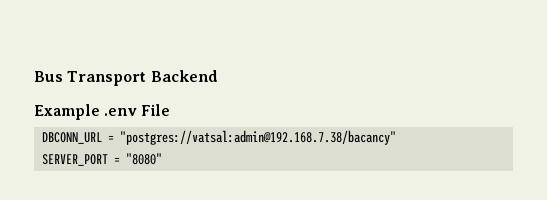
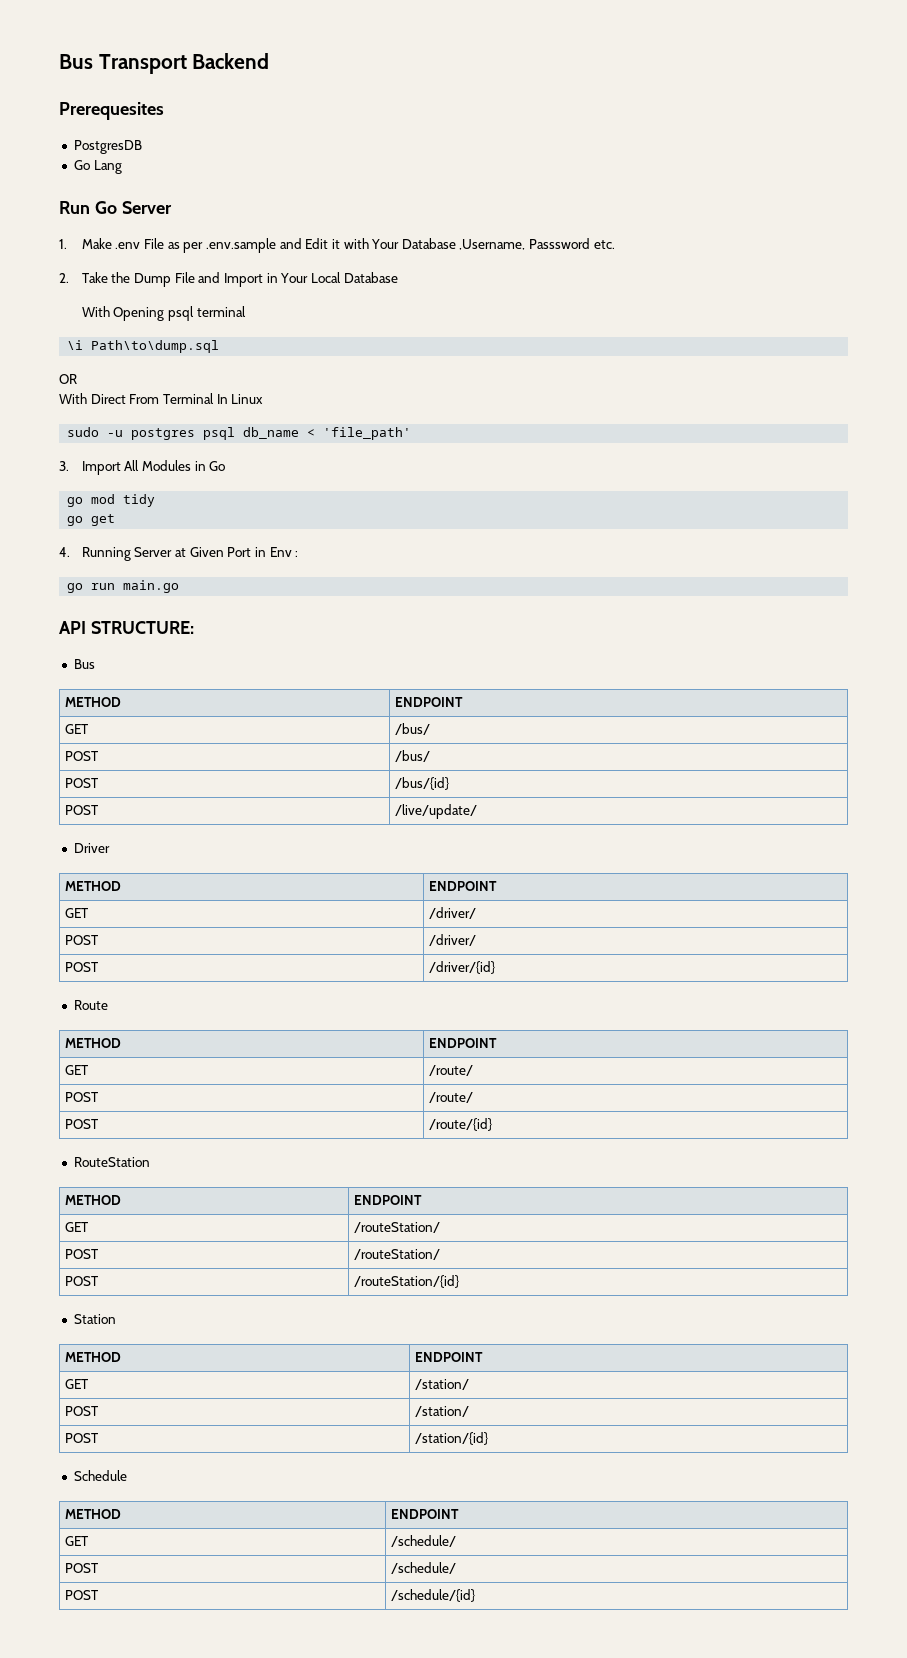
[34,104,171,120] [42,130,397,145] [42,153,163,166] Example .env File // DBCONN_URL = "postgres://vatsal:admin@192.168.7.38/bacancy" // SERVER_PORT = "8080" -> [59,102,164,120] [73,140,142,154] [73,160,122,174] [59,201,172,214] [59,238,615,253] [59,272,398,287] [81,306,246,321] [67,340,220,353] [59,374,77,384] [59,393,264,404] [67,427,412,440] [59,460,226,475] [67,494,156,507] [67,514,116,526] [59,547,299,561] [67,580,180,593] [59,621,194,634] [73,659,95,669] [64,697,121,707] [394,697,463,707] [64,724,88,734] [394,723,430,735] [64,751,98,761] [394,750,430,762] [64,778,98,788] [394,777,449,790] [64,805,98,815] [394,804,477,819] [73,843,110,853] [64,881,121,891] [428,881,497,891] [64,908,88,918] [428,907,476,919] [64,935,98,945] [428,934,476,946] [64,962,98,972] [428,961,495,974] [73,1000,108,1010] [64,1038,121,1048] [428,1038,497,1048] [64,1065,88,1075] [428,1065,473,1076] [64,1092,98,1102] [428,1092,473,1103] [64,1119,98,1129] [428,1118,492,1131] [73,1157,150,1167] [64,1195,121,1205] [353,1195,422,1205] [64,1222,88,1232] [353,1222,440,1233] [64,1249,98,1259] [353,1249,440,1260] [64,1276,98,1286] [353,1275,459,1288] [73,1314,116,1324] [64,1352,121,1362] [414,1352,483,1362] [64,1379,88,1389] [414,1379,469,1390] [64,1406,98,1416] [414,1406,469,1417] [64,1433,98,1443] [414,1432,488,1445] [73,1470,127,1481] [64,1509,121,1519] [390,1509,459,1519] [64,1536,88,1546] [390,1535,456,1547] [64,1563,98,1573] [390,1562,456,1574] [64,1590,98,1600] [390,1589,475,1602] Prerequesites // PostgresDB // Go Lang // Run Go Server // 1. Make .env File as per .env.sample and Edit it with Your Database ,Username, Passsword etc. // 2. Take the Dump File and Import in Your Local Database // With Opening psql terminal // \i Path\to\dump.sql // OR // With Direct From Terminal In Linux // sudo -u postgres psql db_name < 'file_path' // 3. Import All Modules in Go // go mod tidy // go get // 4. Running Server at Given Port in Env : // go run main.go // API STRUCTURE: // Bus // METHOD | ENDPOINT // GET | /bus/ // POST | /bus/ // POST | /bus/{id} // POST | /live/update/ // Driver // METHOD | ENDPOINT // GET | /driver/ // POST | /driver/ // POST | /driver/{id} // Route // METHOD | ENDPOINT // GET | /route/ // POST | /route/ // POST | /route/{id} // RouteStation // METHOD | ENDPOINT // GET | /routeStation/ // POST | /routeStation/ // POST | /routeStation/{id} // Station // METHOD | ENDPOINT // GET | /station/ // POST | /station/ // POST | /station/{id} // Schedule // METHOD | ENDPOINT // GET | /schedule/ // POST | /schedule/ // POST | /schedule/{id}

